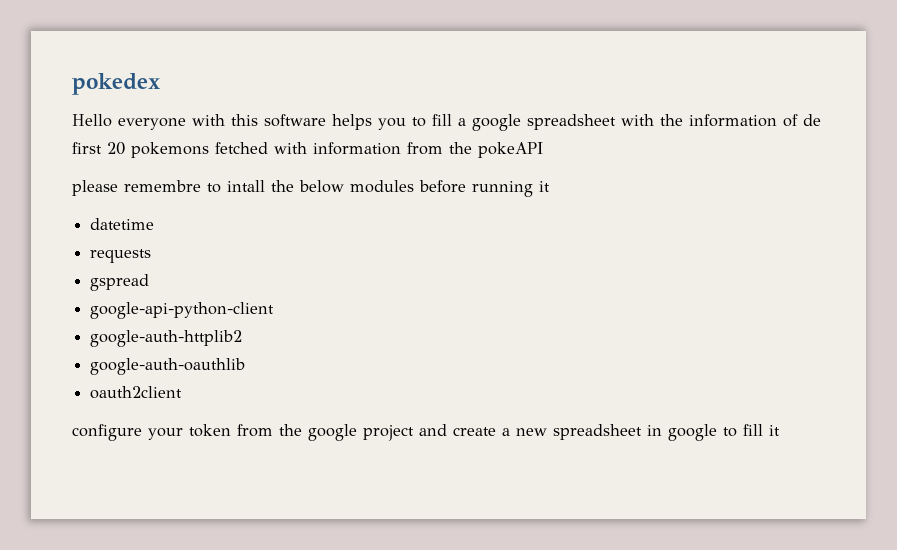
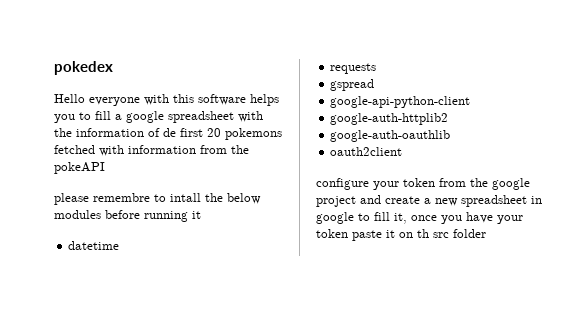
[769,425,780,436] it -> [394,212,523,224] [316,229,486,241] it, once you have your token paste it on th src folder

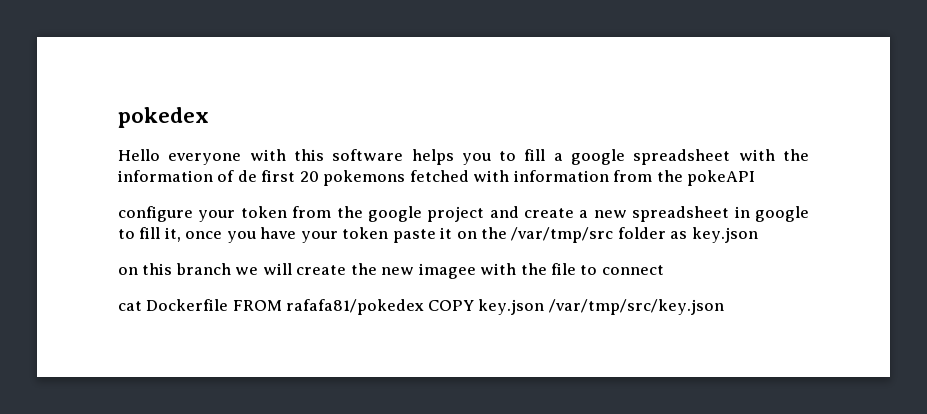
[54,193,261,205] [54,210,201,222] [68,241,120,250] [330,63,377,74] [330,79,375,91] [330,96,471,108] [330,113,449,125] [330,130,451,142] [330,147,403,156] // please remembre to intall the below modules before running it // datetime // requests // gspread // google-api-python-client // google-auth-httplib2 // google-auth-oauthlib // oauth2client -> (756, 178) none
[417,229,486,238] th src folder -> [481,227,758,243] [118,263,664,279] [118,299,724,315] the /var/tmp/src folder as key.json // on this branch we will create the new imagee with the file to connect // cat Dockerfile FROM rafafa81/pokedex COPY key.json /var/tmp/src/key.json

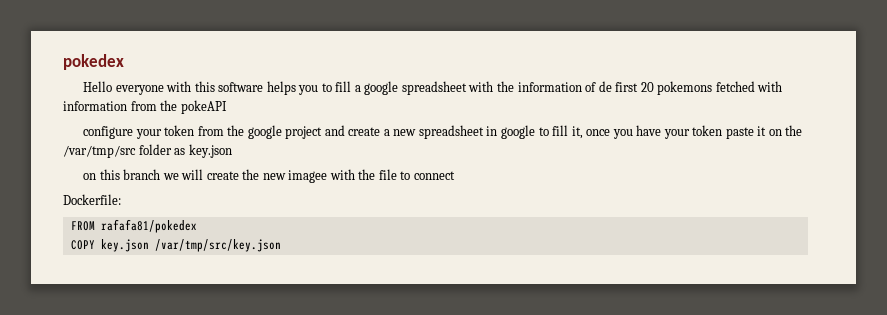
[118,299,229,311] cat Dockerfile -> [63,194,121,205] Dockerfile: //
(425, 307) none -> (197, 226) //

